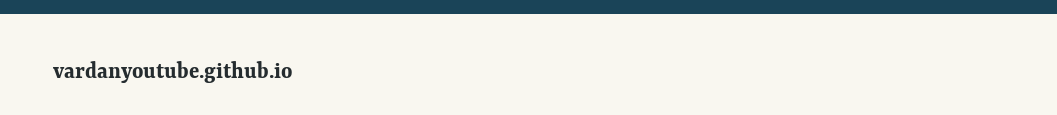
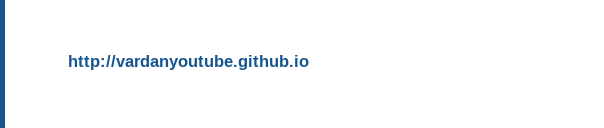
[53,61,292,83] vardanyoutube.github.io -> [68,55,309,70] http://vardanyoutube.github.io

